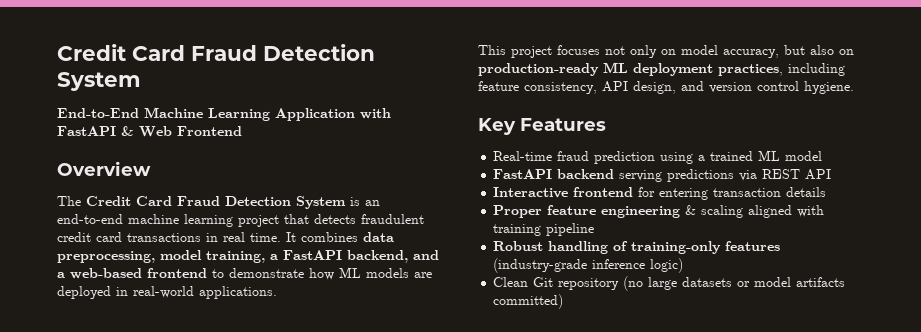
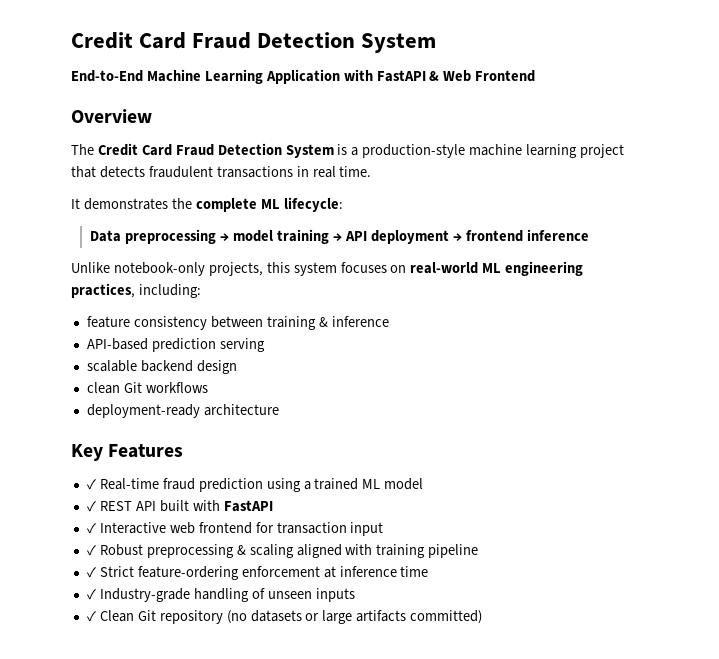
[365,200,380,206] [57,214,123,224] an end-to-end -> [351,144,466,158] a production-style
[57,232,122,242] credit card -> (213, 172) none
[286,232,394,242] [57,250,439,263] [57,267,432,280] [57,286,277,299] [478,45,854,58] [478,62,845,76] [478,81,854,94] It combines data preprocessing, model training, a FastAPI backend, and a web-based frontend to demonstrate how ML models are deployed in real-world applications. // This project focuses not only on model accuracy, but also on production-ready ML deployment practices, including feature consistency, API design, and version control hygiene. -> [71,197,343,212] [90,229,589,244] [71,261,584,276] [71,283,201,298] [86,316,389,330] [86,338,265,352] [86,360,237,374] [86,382,208,394] [86,404,279,418] // It demonstrates the complete ML lifecycle: // Data preprocessing → model training → API deployment → frontend inference // Unlike notebook-only projects, this system focuses on real-world ML engineering practices, including: // feature consistency between training & inference // API-based prediction serving // scalable backend design // clean Git workflows // deployment-ready architecture
(606, 124) none -> [86,479,96,490] ✓
[493,169,832,182] [493,187,827,200] [493,205,681,218] FastAPI backend serving predictions via REST API // Interactive frontend for entering transaction details // Proper feature engineering -> [86,500,273,512] [86,522,384,536] [86,544,234,558] ✓ REST API built with FastAPI // ✓ Interactive web frontend for transaction input // ✓ Robust preprocessing
[493,241,781,254] [493,258,684,273] Robust handling of training-only features (industry-grade inference logic) // -> [86,566,429,580] [86,588,355,602] [86,611,96,622] ✓ Strict feature-ordering enforcement at inference time // ✓ Industry-grade handling of unseen inputs // ✓
[648,277,678,290] large -> (247, 617) none
[754,277,792,287] model -> [322,610,353,624] large

